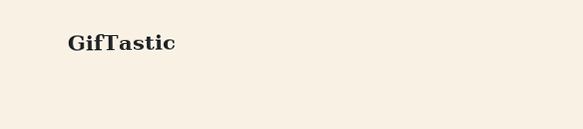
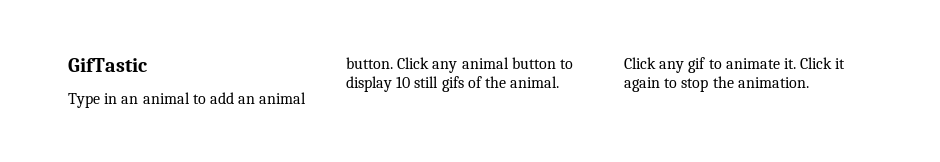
(176, 42) none -> [68,92,307,108] [346,57,573,73] [346,76,560,92] [624,57,846,73] [624,76,809,92] // Type in an animal to add an animal button. Click any animal button to display 10 still gifs of the animal. Click any gif to animate it. Click it again to stop the animation.

